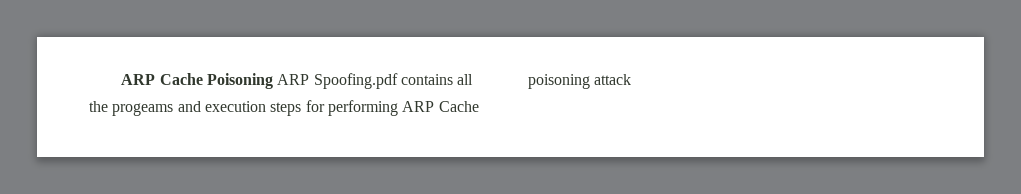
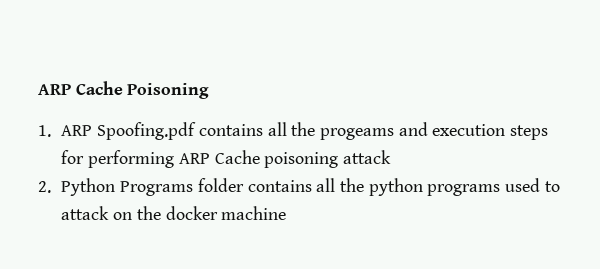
(273, 81) none -> [38,125,51,137] // 1.
(632, 79) none -> [38,178,560,196] [61,206,287,220] // 2. Python Programs folder contains all the python programs used to attack on the docker machine

